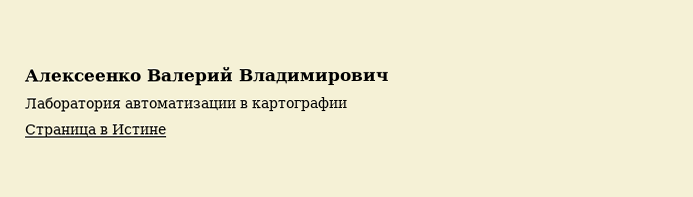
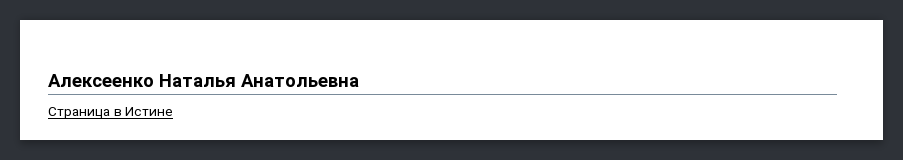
[146,66,388,86] [24,96,348,112] Валерий Владимирович // Лаборатория автоматизации в картографии -> [159,74,359,87] Наталья Анатольевна

